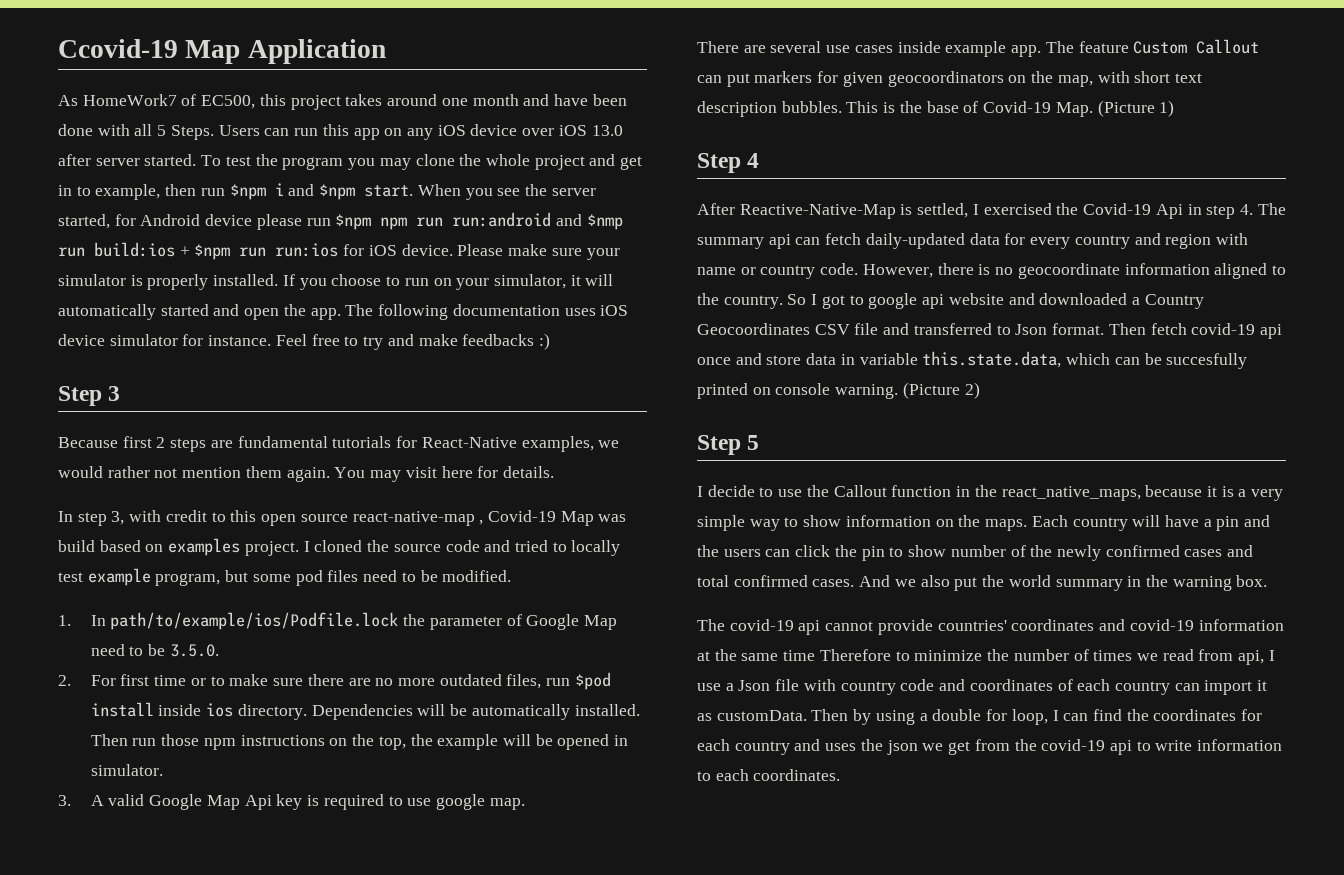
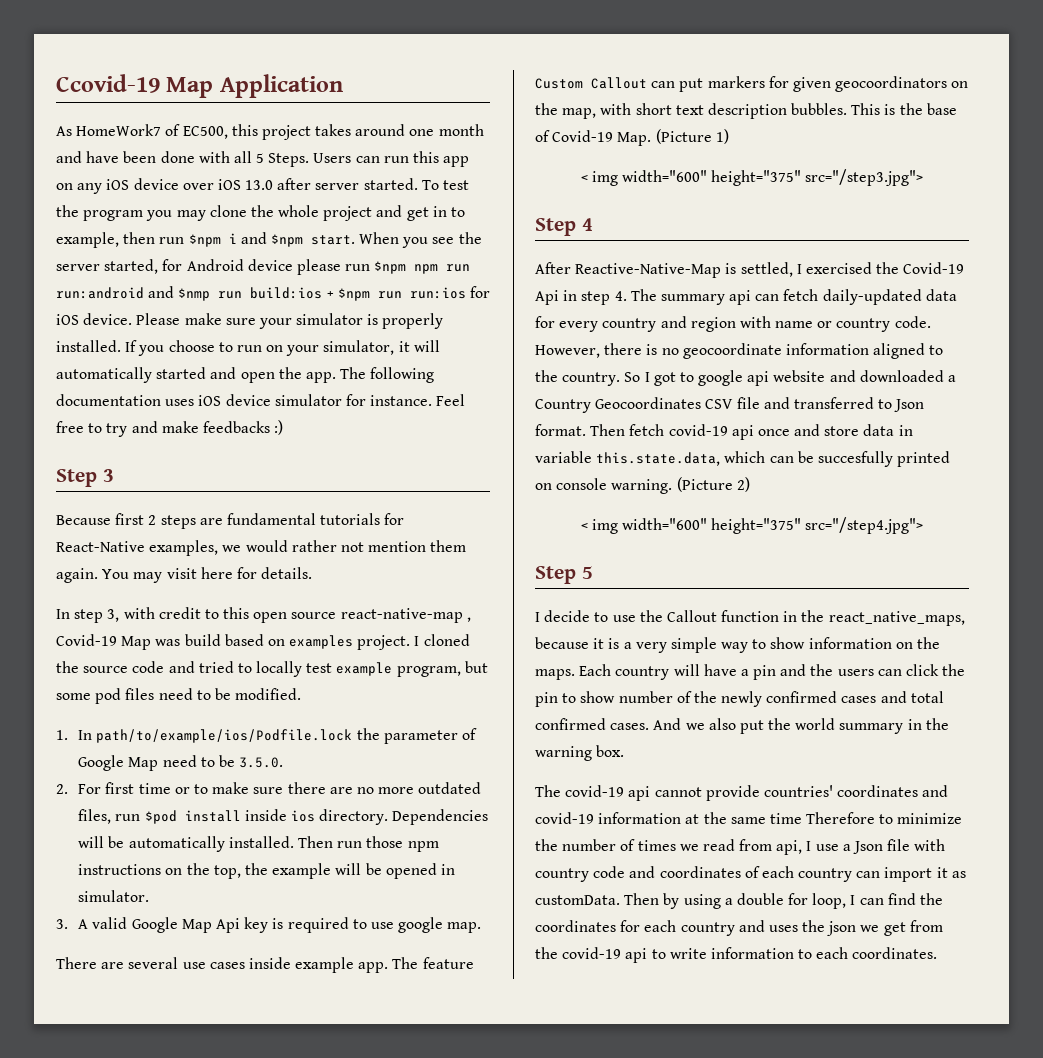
(1175, 108) none -> [580,169,924,186] // < img width="600" height="375" src="/step3.jpg">
(980, 390) none -> [580,517,924,534] // < img width="600" height="375" src="/step4.jpg">

